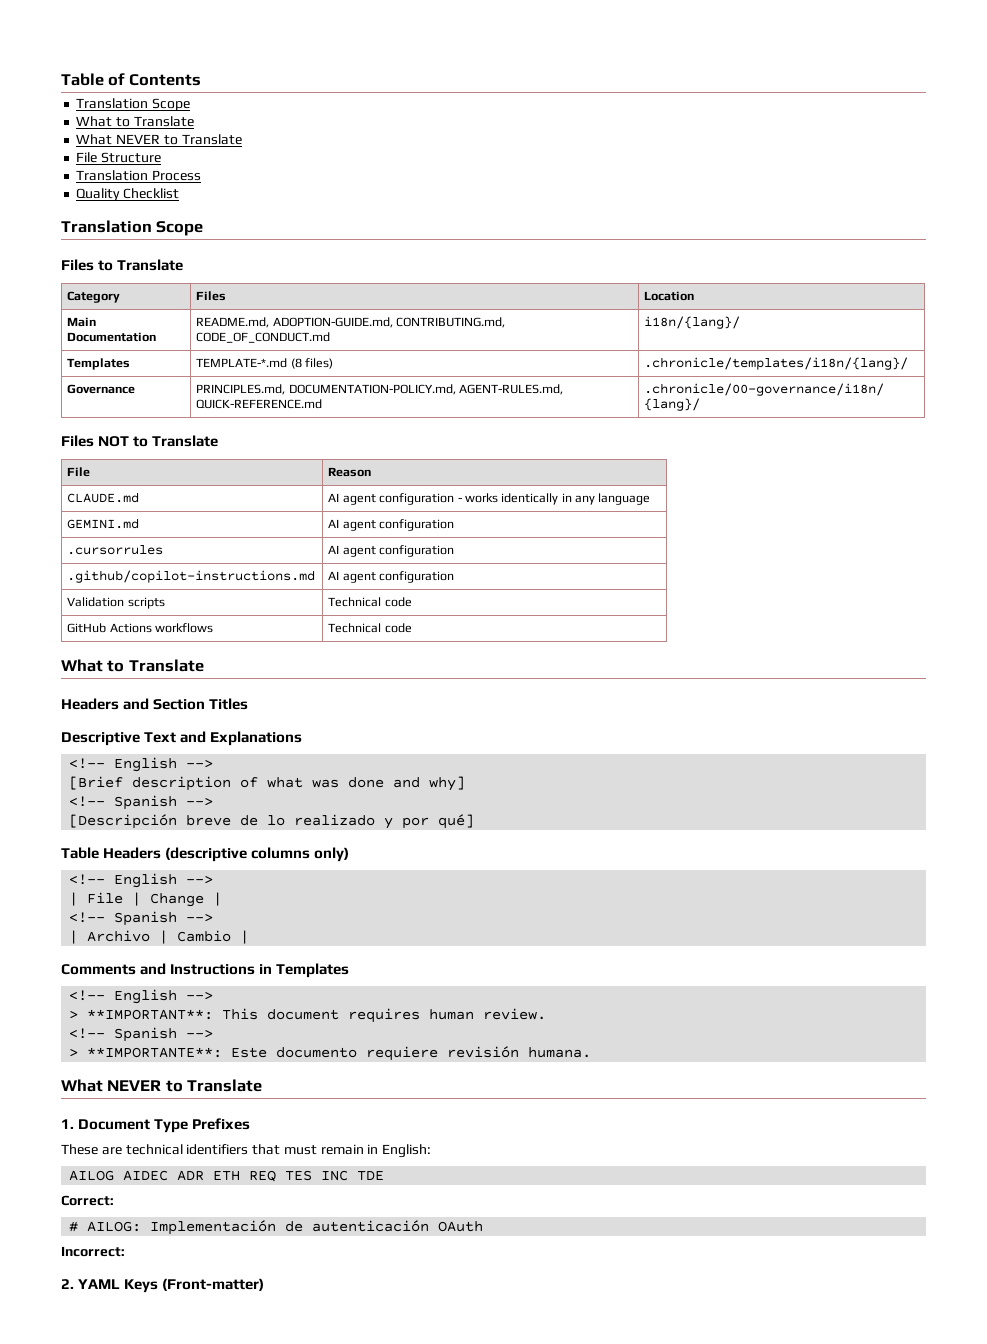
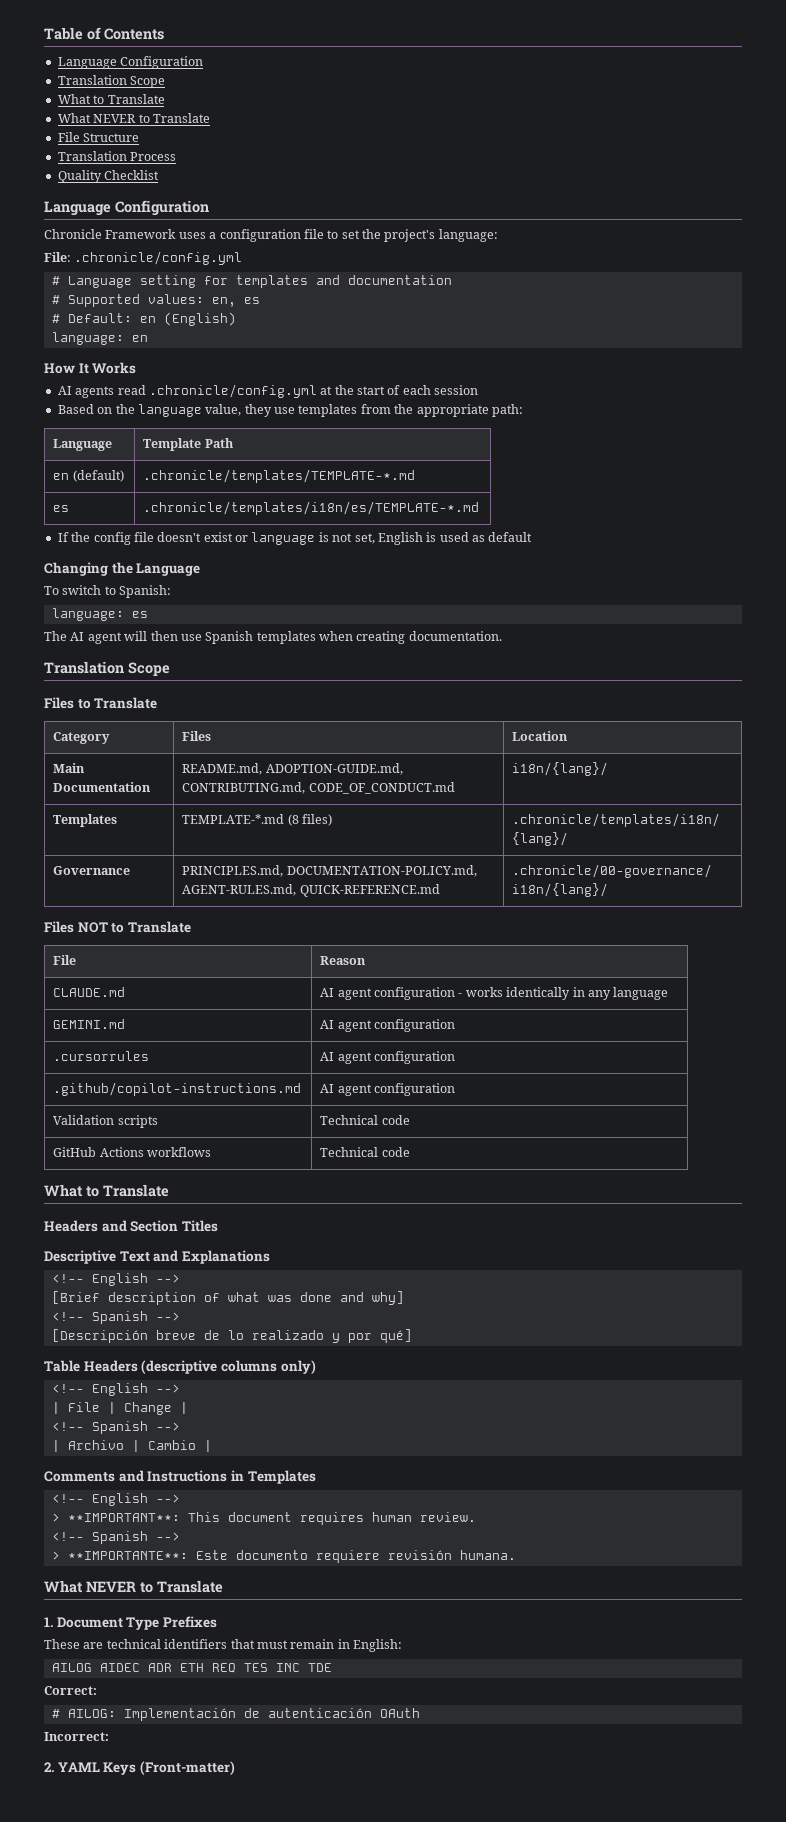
(201, 80) none -> [57,56,204,69] // Language Configuration
(180, 193) none -> [44,200,209,216] [44,229,498,242] [44,251,243,265] [51,275,452,288] [51,294,260,307] [51,312,236,326] [51,332,148,345] [44,362,137,374] [57,384,479,398] [57,404,523,417] [53,439,113,451] [143,438,234,451] [53,470,124,482] [143,469,416,483] [53,505,70,512] [143,501,480,515] [57,532,533,545] [44,562,201,576] [44,585,172,598] [51,608,148,621] [44,631,502,644] // Language Configuration // Chronicle Framework uses a configuration file to set the project's language: // File: .chronicle/config.yml // # Language setting for templates and documentation // # Supported values: en, es // # Default: en (English) // language: en // How It Works // AI agents read .chronicle/config.yml at the start of each session // Based on the language value, they use templates from the appropriate path: // Language | Template Path // en (default) | .chronicle/templates/TEMPLATE-*.md // es | .chronicle/templates/i18n/es/TEMPLATE-*.md // If the config file doesn't exist or language is not set, English is used as default // Changing the Language // To switch to Spanish: // language: es // The AI agent will then use Spanish templates when creating documentation.

